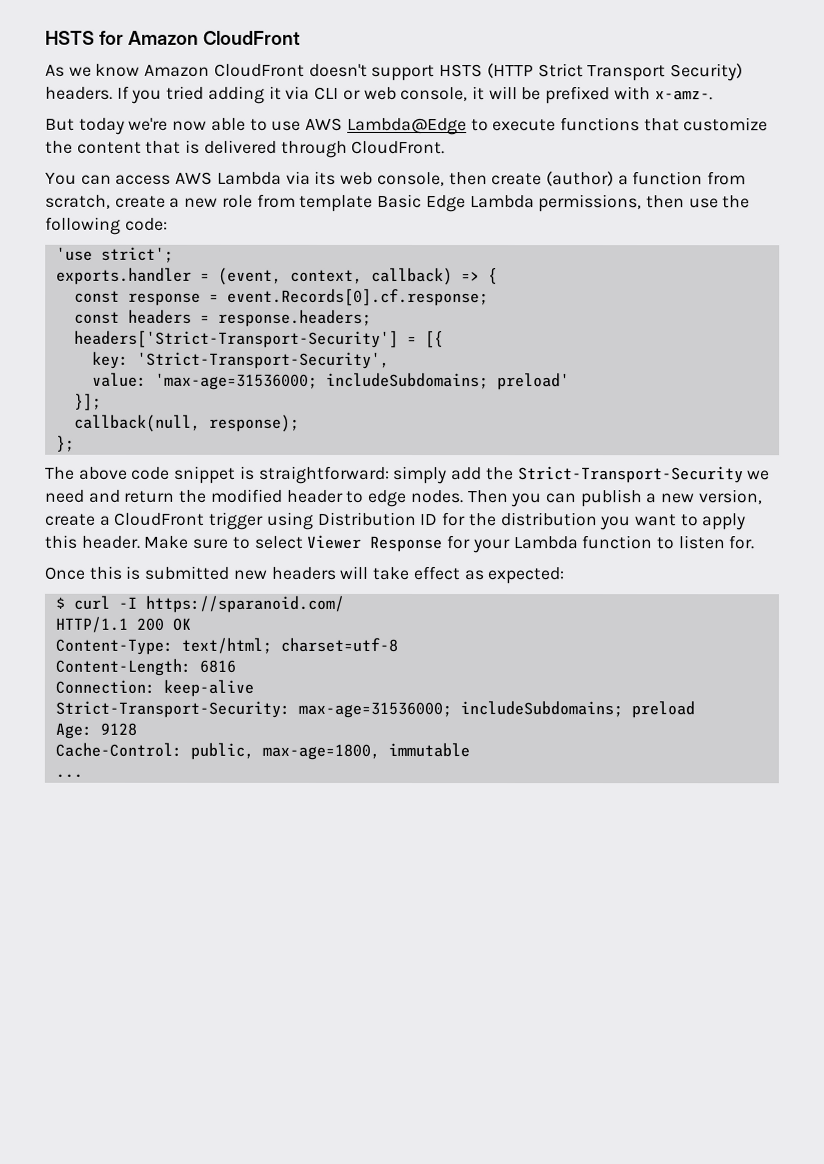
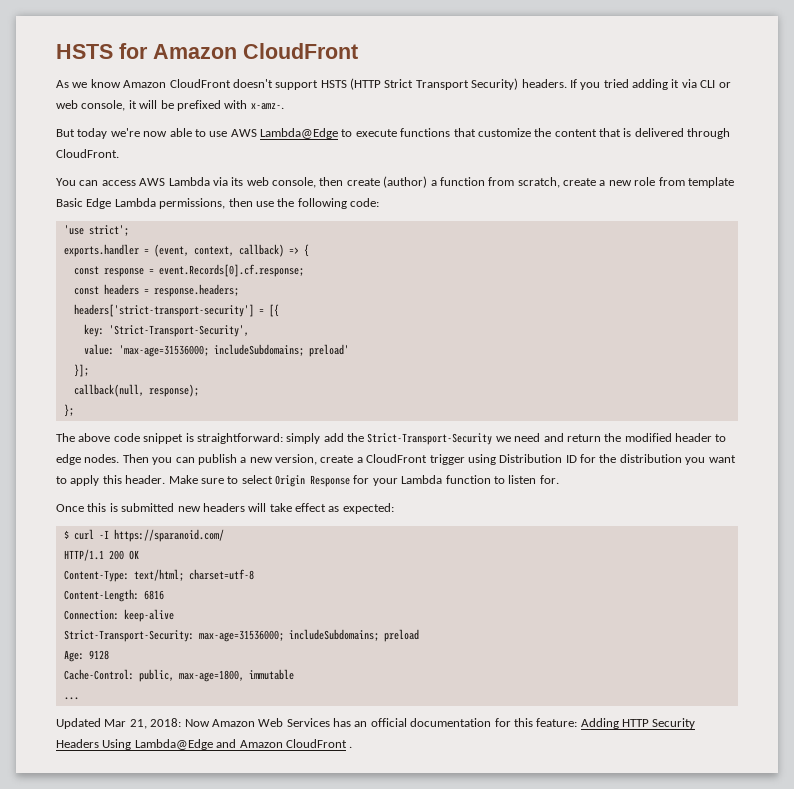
[73,330,399,348] headers['Strict-Transport-Security'] -> [73,304,254,317] headers['strict-transport-security']
[307,534,363,549] Viewer -> [275,475,305,487] Origin
(83, 775) none -> [56,718,696,729] [56,739,353,750] // Updated Mar 21, 2018: Now Amazon Web Services has an official documentation for this feature: Adding HTTP Security Headers Using Lambda@Edge and Amazon CloudFront .

